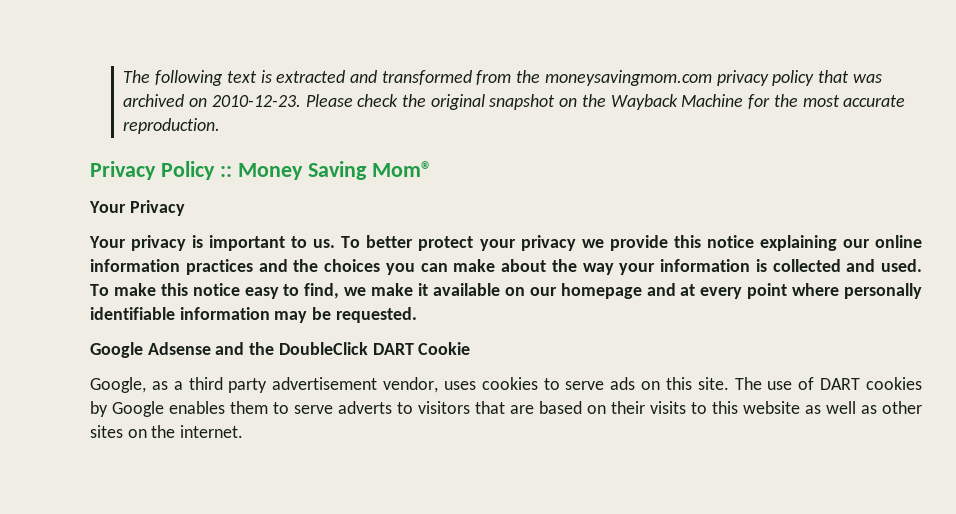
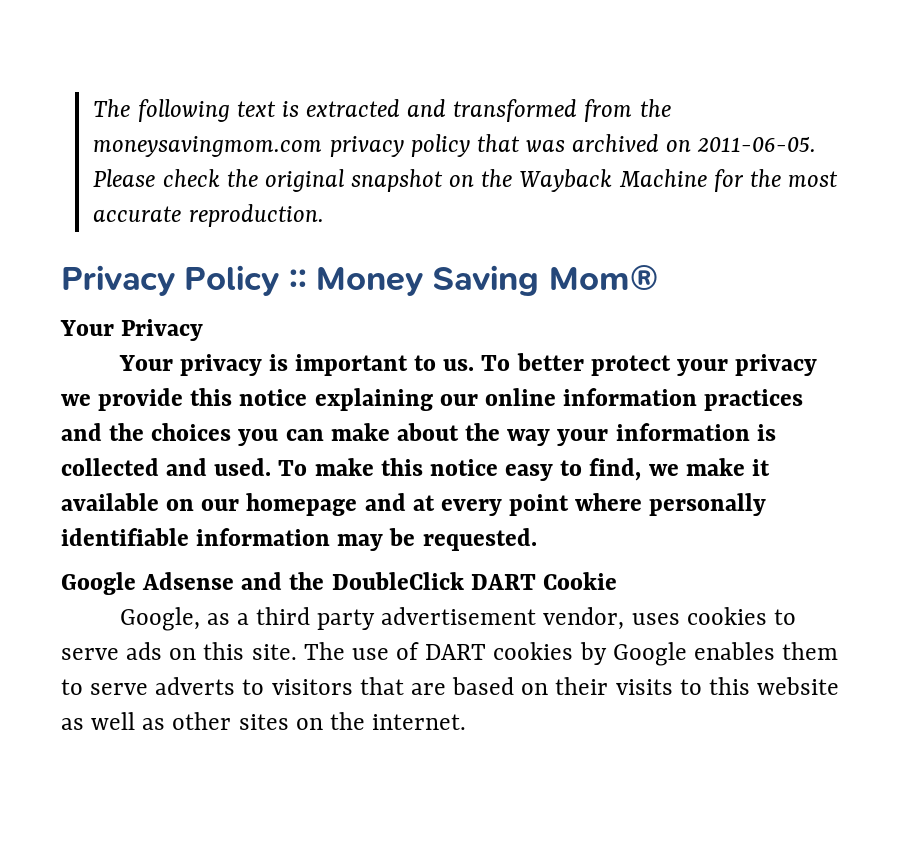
[211,95,301,107] 2010-12-23. -> [697,137,817,152] 2011-06-05.

